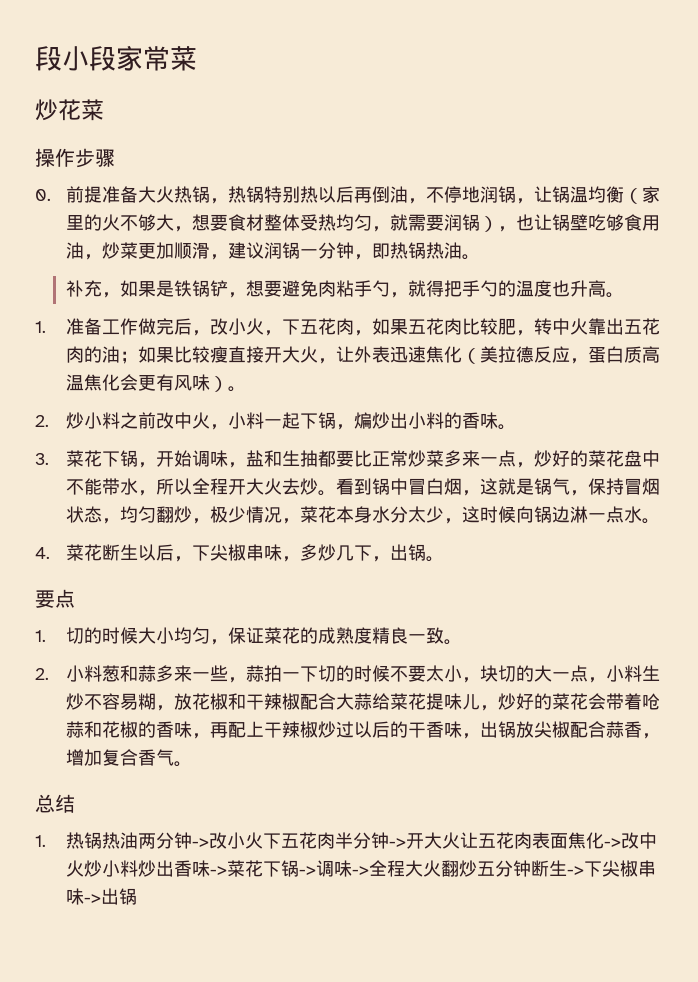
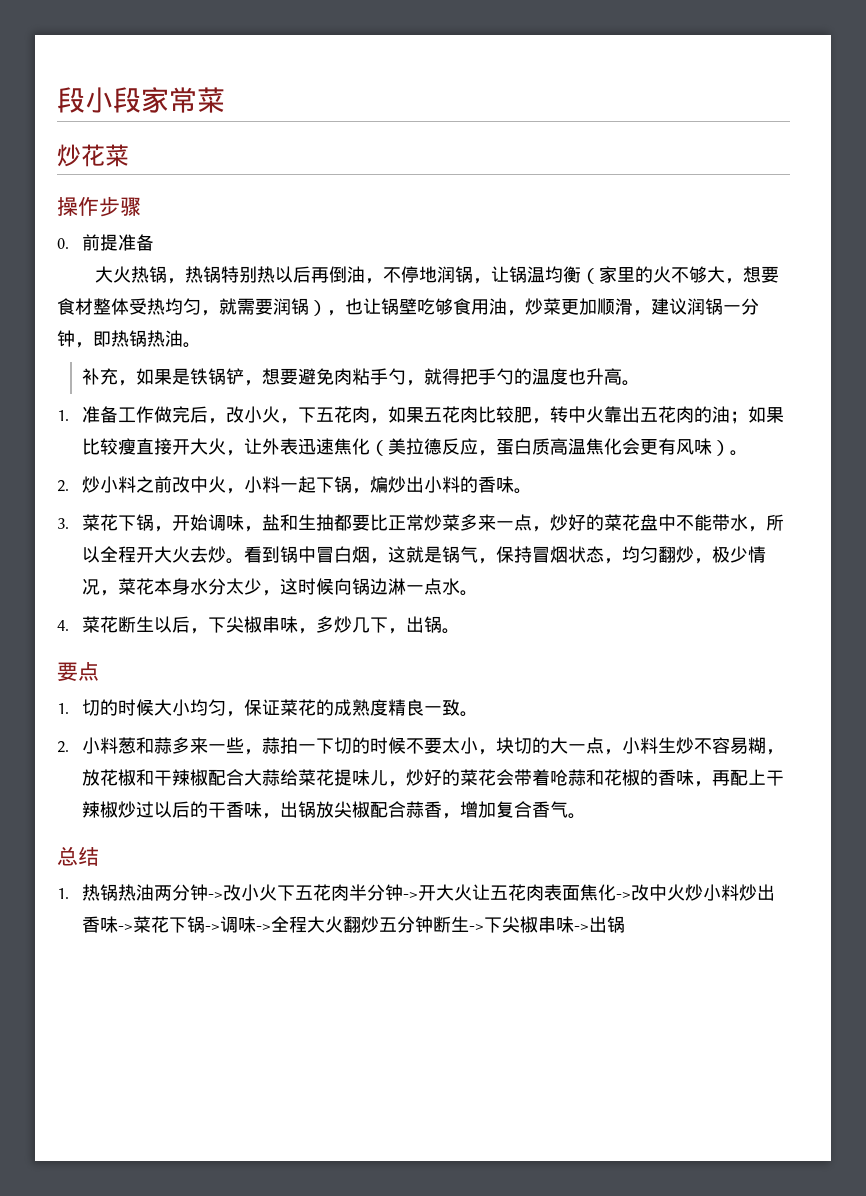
(139, 194) none -> (155, 242) //

